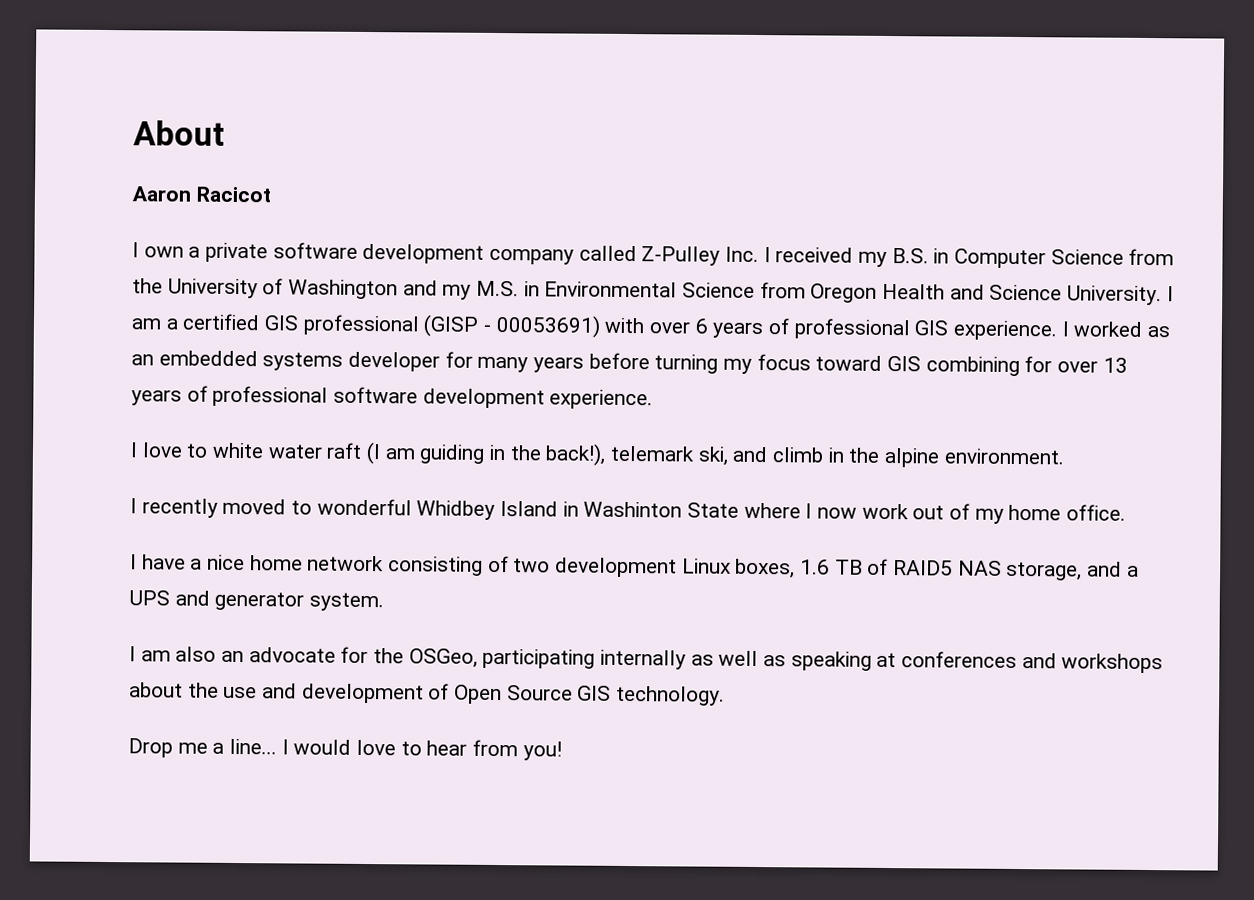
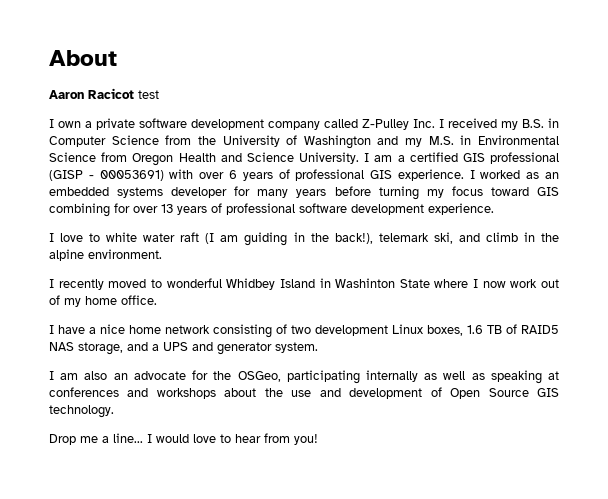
(272, 194) none -> [138,90,159,99] test

